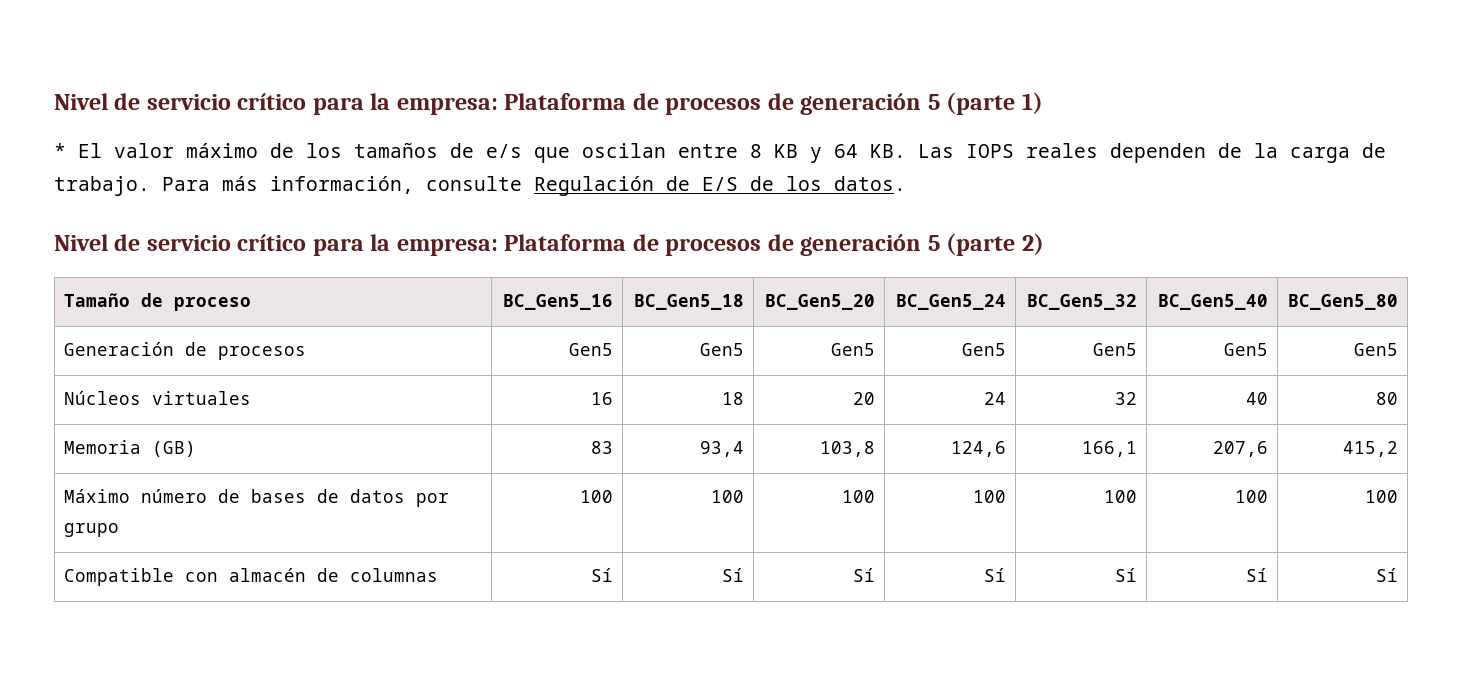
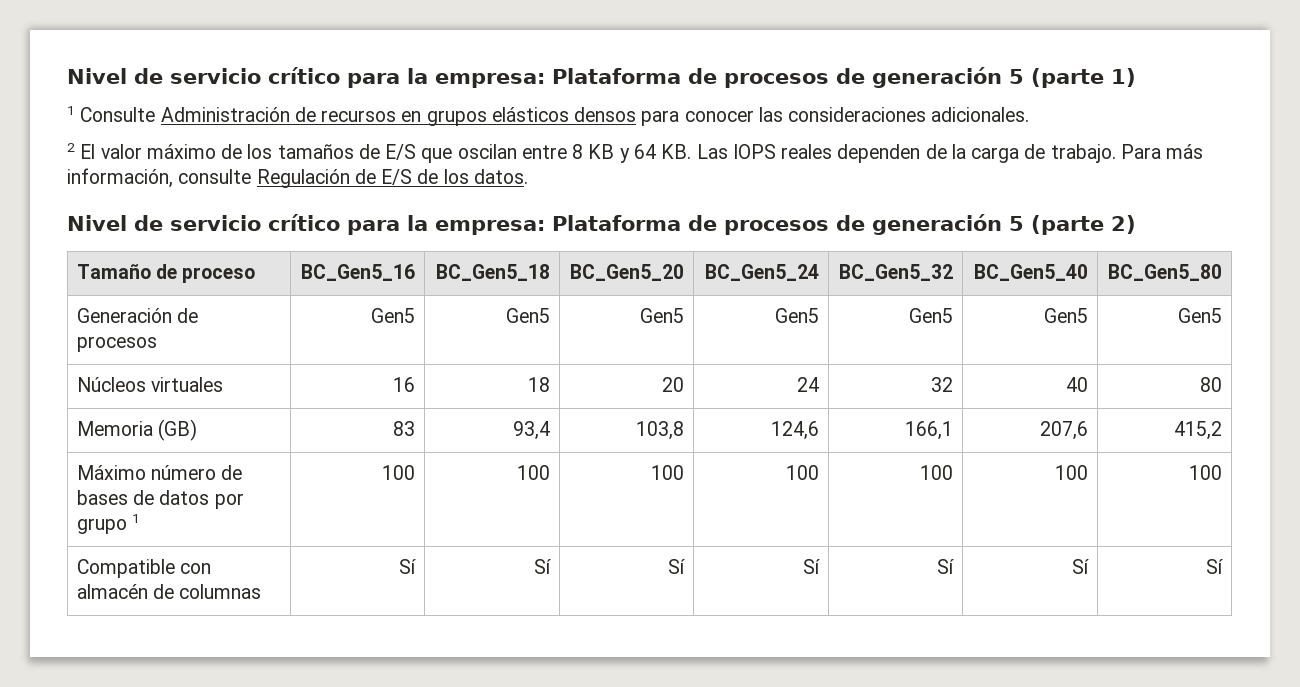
[54,143,66,158] * -> [67,106,1030,126] [67,143,75,152] 1 Consulte Administración de recursos en grupos elásticos densos para conocer las consideraciones adicionales. // 2
[486,144,522,158] e/s -> [385,144,417,160] E/S
(119, 530) none -> [132,514,141,523] 1

